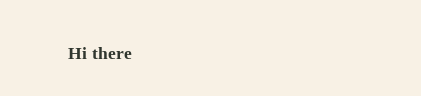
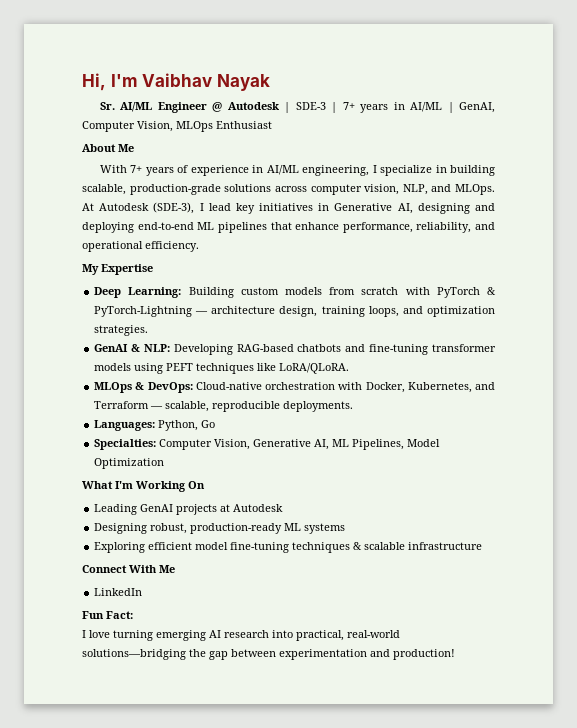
[68,47,132,59] Hi there -> [82,73,270,91] [99,102,495,113] [82,121,272,132] [82,144,134,152] [99,165,495,176] [82,184,495,195] [82,202,496,214] [82,222,495,233] [82,241,199,252] [82,264,153,275] [94,287,496,298] [94,306,495,317] [94,325,149,336] [94,344,497,355] [94,363,350,374] [94,382,496,393] [94,401,354,412] [94,420,216,431] [94,439,441,450] [94,458,165,469] [82,481,205,492] [94,504,284,515] [94,523,346,534] [94,542,483,553] [82,565,175,573] [94,588,143,596] [82,611,133,619] [82,630,400,641] [82,649,455,660] Hi, I'm Vaibhav Nayak // Sr. AI/ML Engineer @ Autodesk | SDE-3 | 7+ years in AI/ML | GenAI, Computer Vision, MLOps Enthusiast // About Me // With 7+ years of experience in AI/ML engineering, I specialize in building scalable, production-grade solutions across computer vision, NLP, and MLOps. At Autodesk (SDE-3), I lead key initiatives in Generative AI, designing and deploying end-to-end ML pipelines that enhance performance, reliability, and operational efficiency. // My Expertise // Deep Learning: Building custom models from scratch with PyTorch & PyTorch-Lightning — architecture design, training loops, and optimization strategies. // GenAI & NLP: Developing RAG-based chatbots and fine-tuning transformer models using PEFT techniques like LoRA/QLoRA. // MLOps & DevOps: Cloud-native orchestration with Docker, Kubernetes, and Terraform — scalable, reproducible deployments. // Languages: Python, Go // Specialties: Computer Vision, Generative AI, ML Pipelines, Model Optimization // What I'm Working On // Leading GenAI projects at Autodesk // Designing robust, production-ready ML systems // Exploring efficient model fine-tuning techniques & scalable infrastructure // Connect With Me // LinkedIn // Fun Fact: // I love turning emerging AI research into practical, real-world solutions—bridging the gap between experimentation and production!

